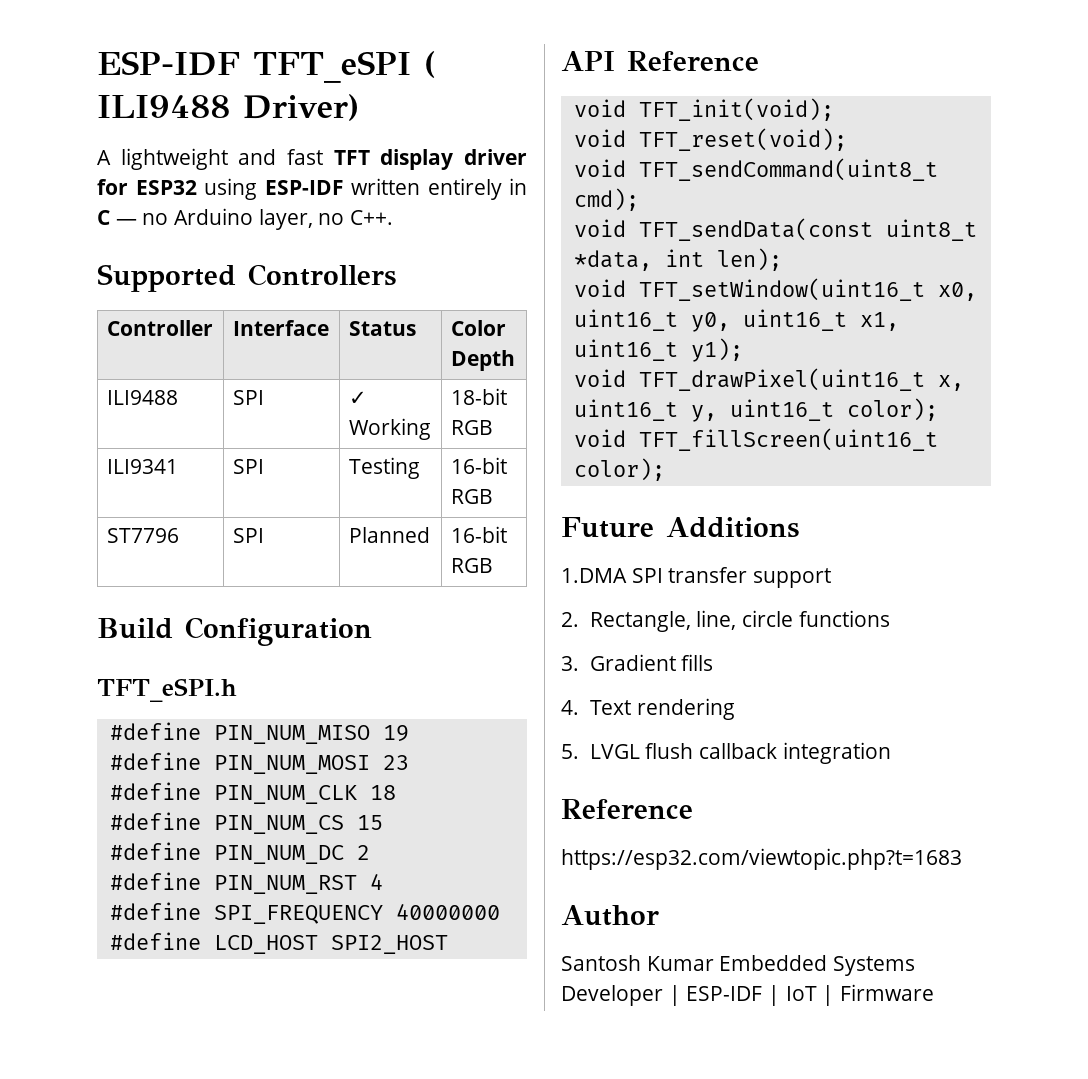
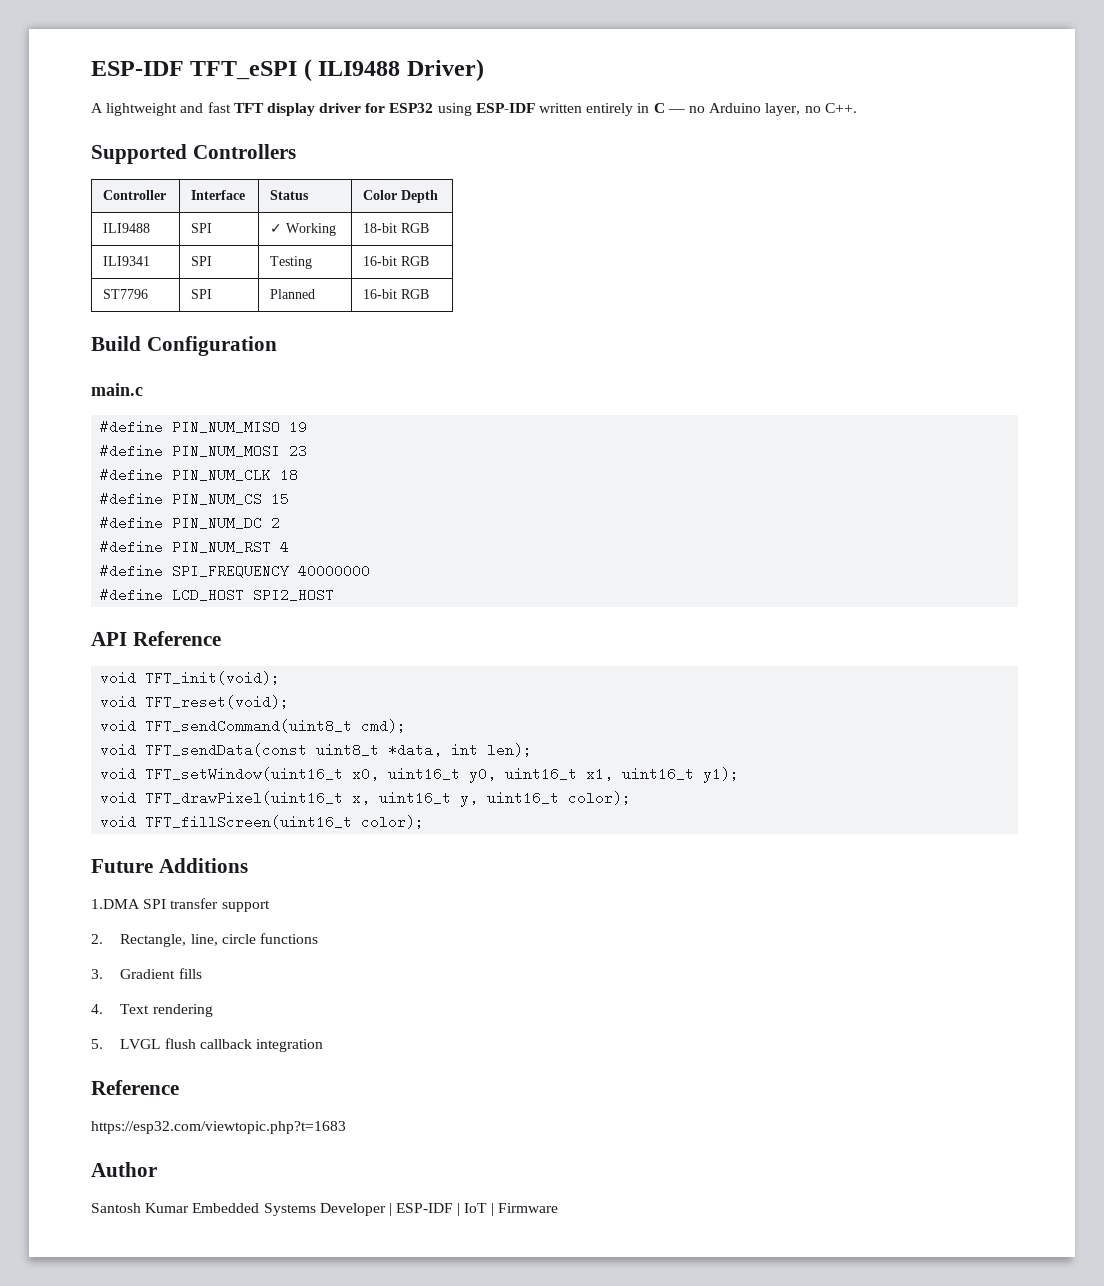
[97,678,237,702] TFT_eSPI.h -> [91,383,143,396] main.c

